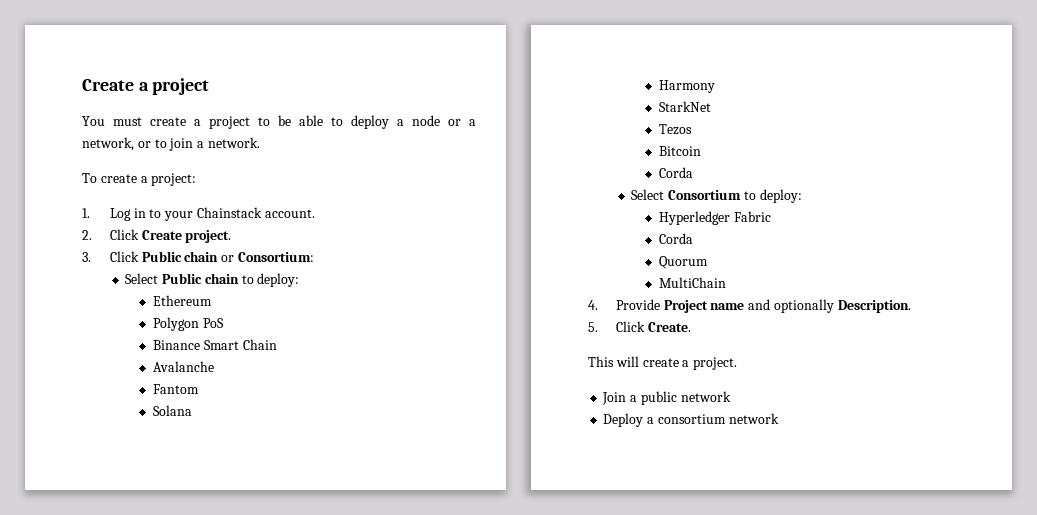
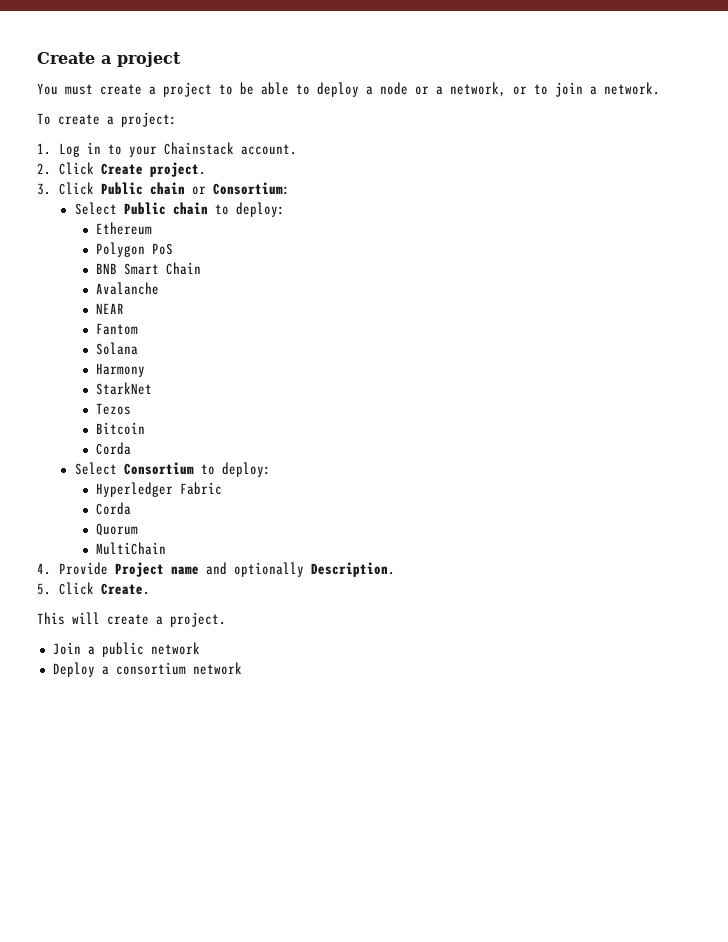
[153,340,201,350] Binance -> [96,263,118,274] BNB
(215, 366) none -> [96,303,125,314] // NEAR

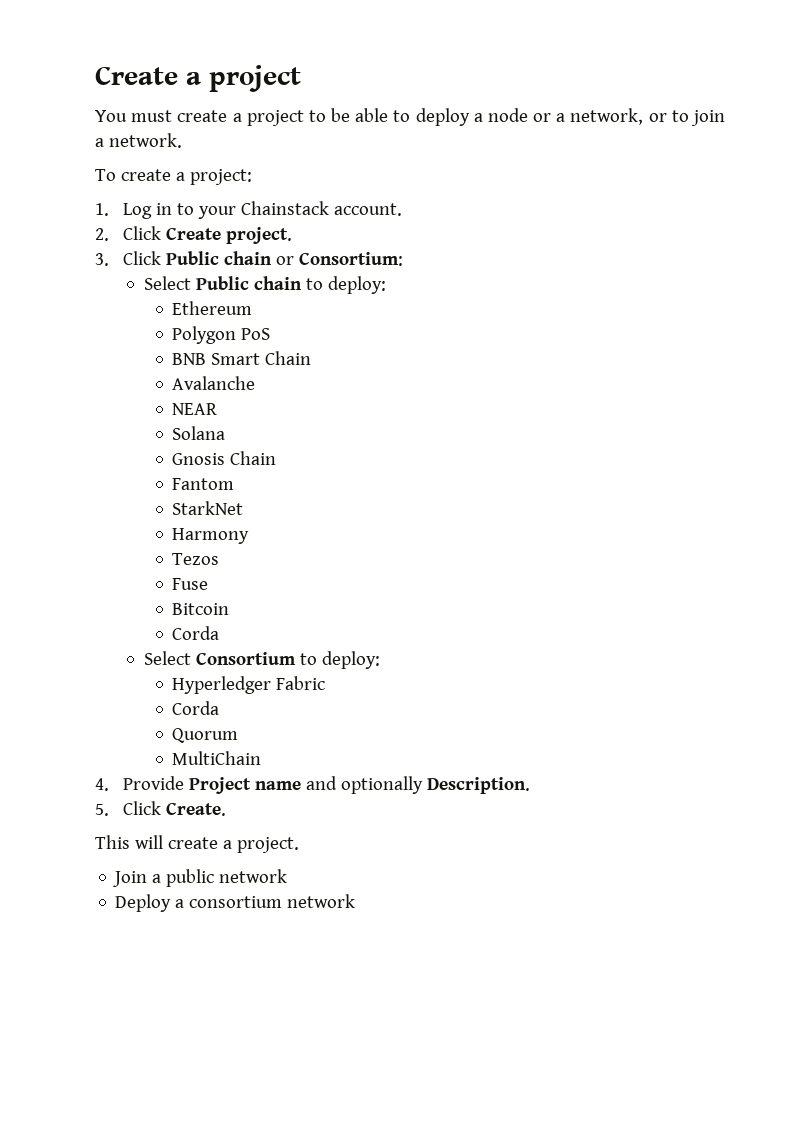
(125, 308) none -> [172,426,226,440] [172,451,277,465] // Solana // Gnosis Chain
[96,342,139,355] Solana -> [172,501,244,515] StarkNet
[96,382,153,395] [96,403,132,415] StarkNet // Tezos -> [172,553,220,565] [172,578,209,590] Tezos // Fuse

